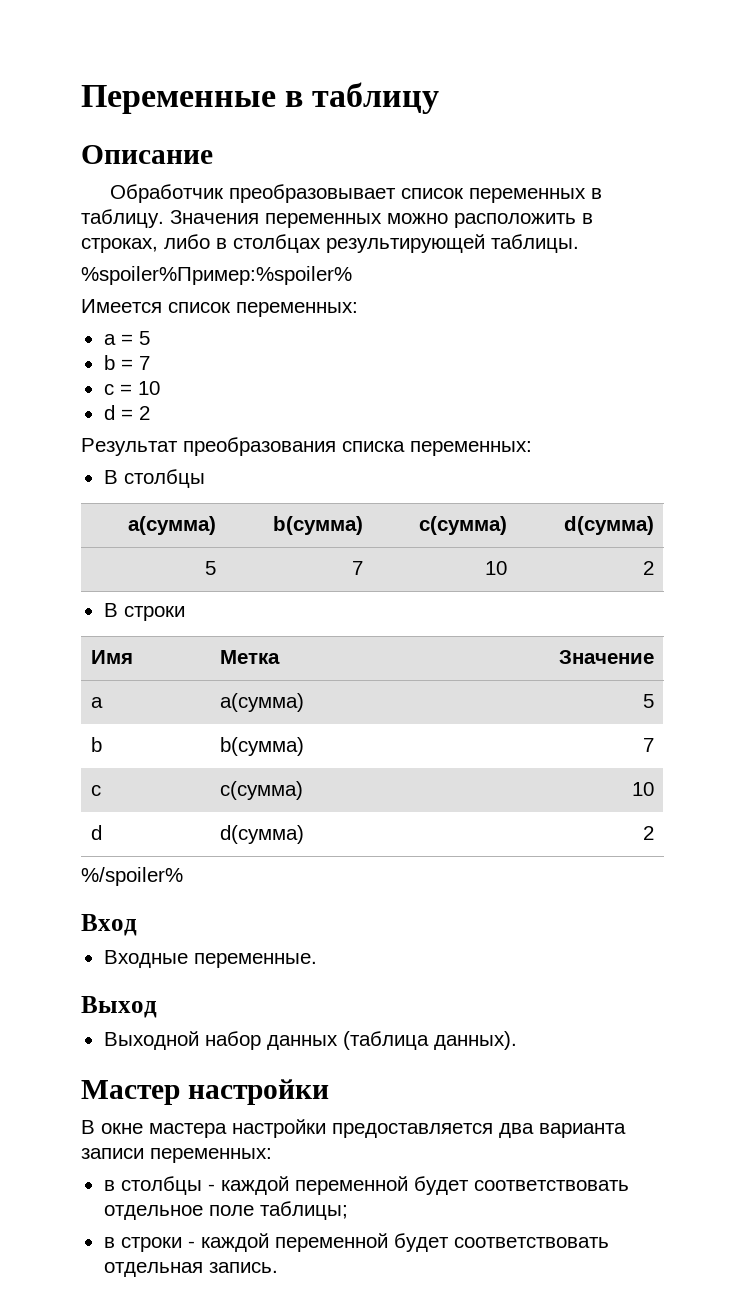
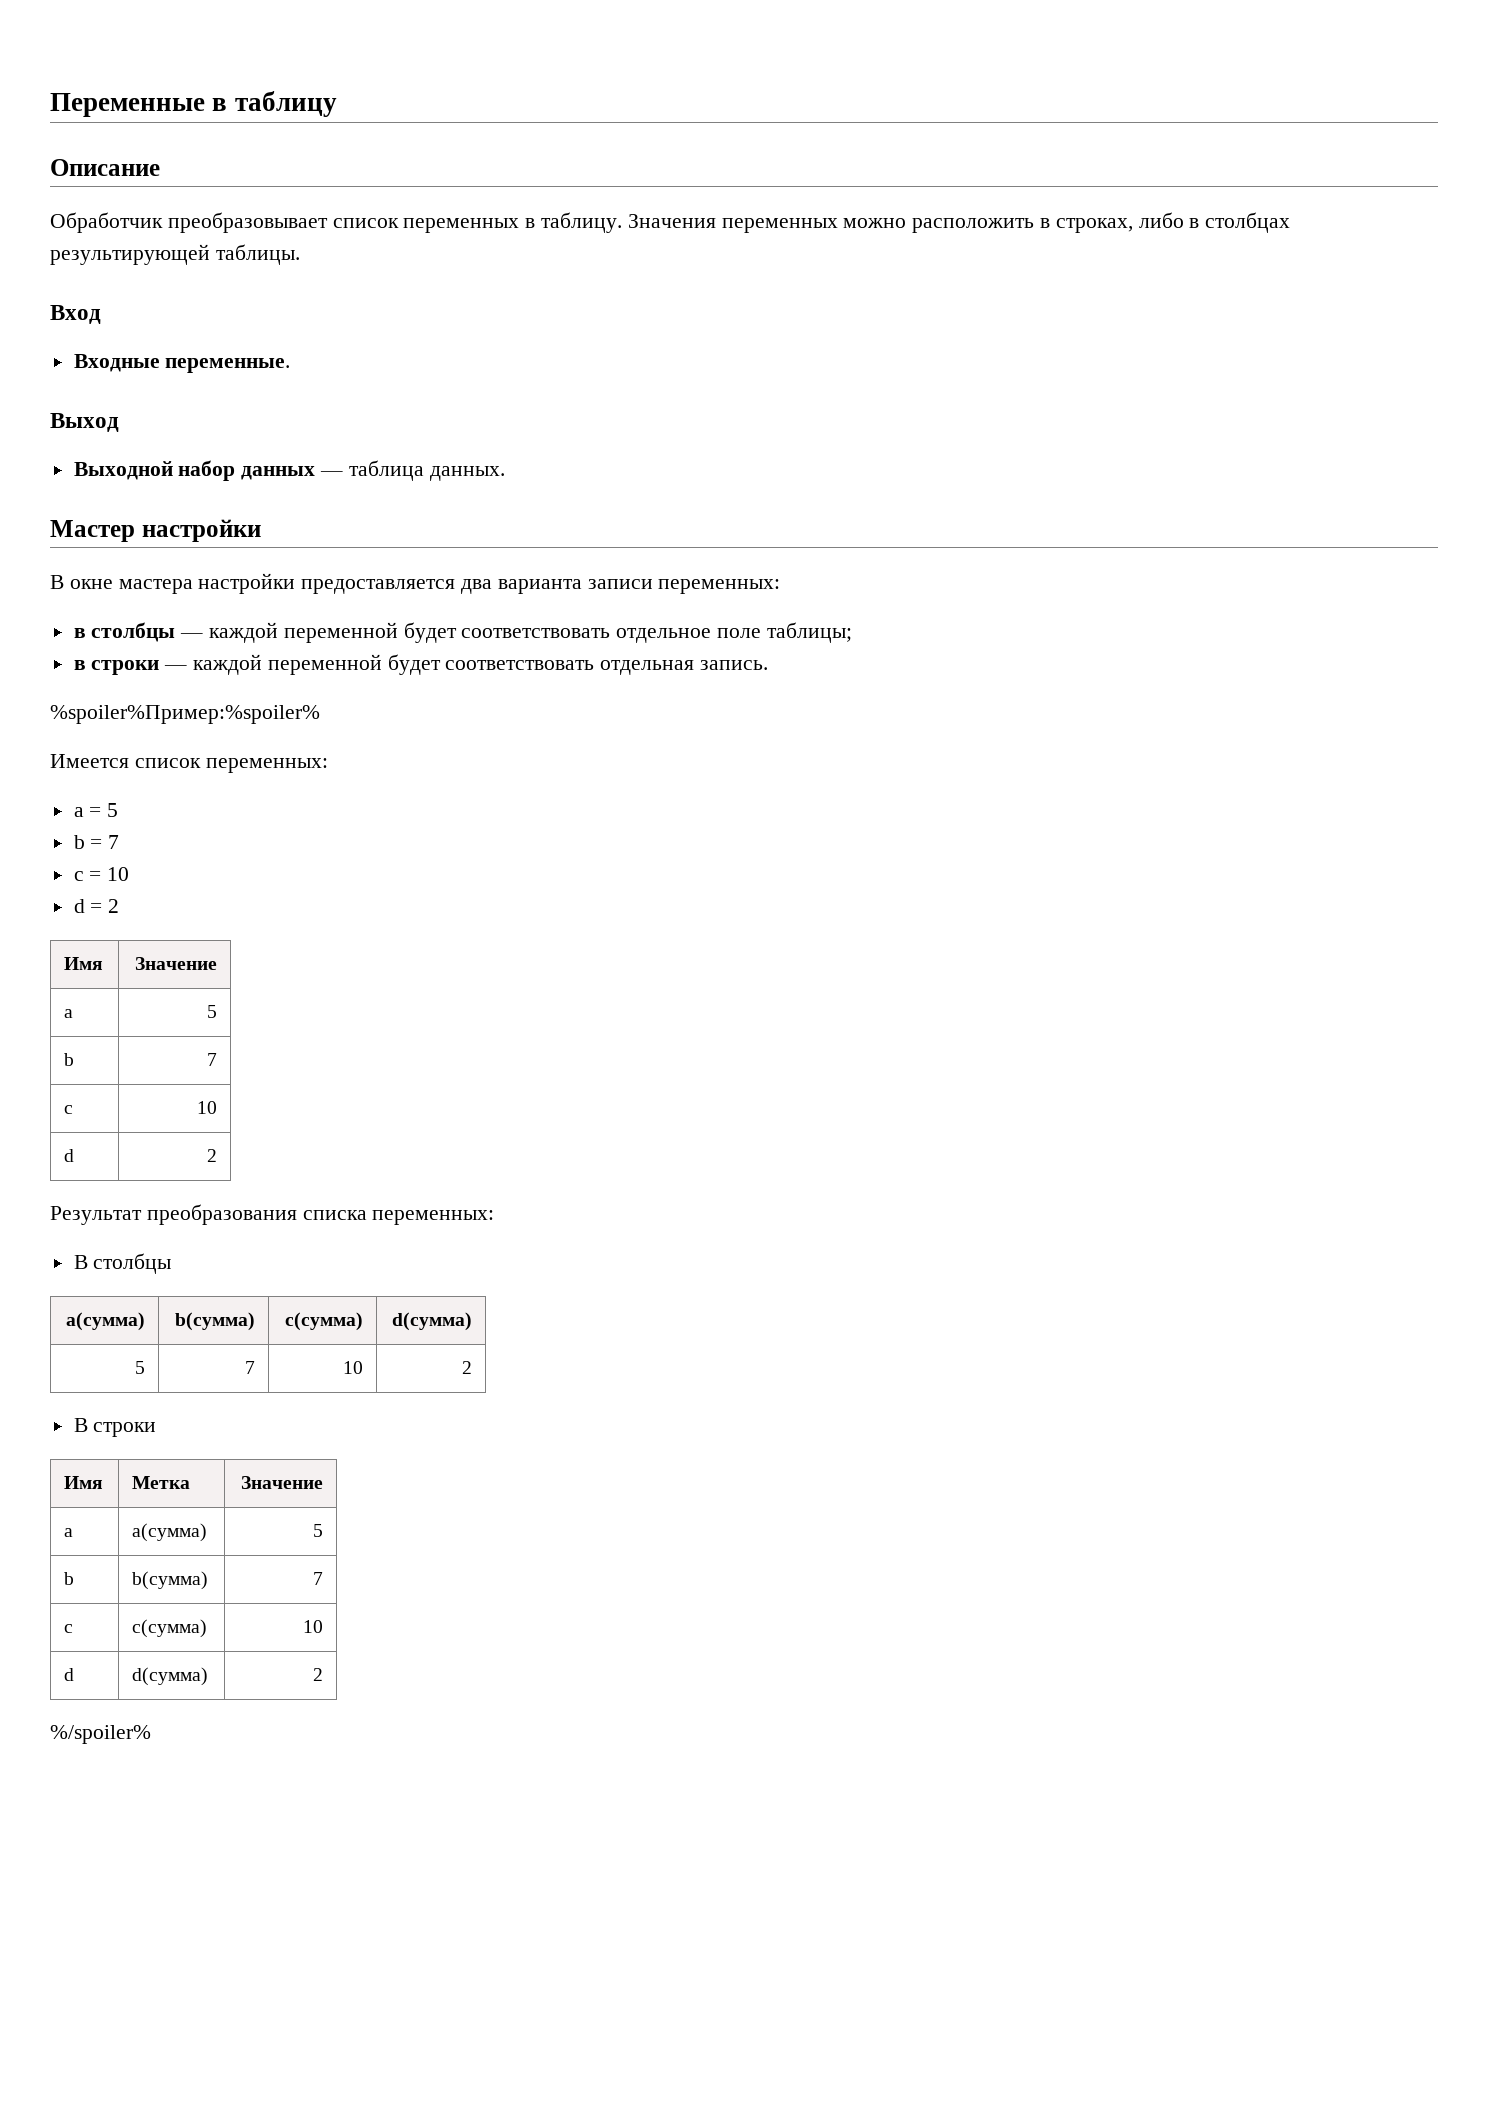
(579, 243) none -> [50,305,101,324] [73,354,291,373] [50,413,119,432] [73,460,505,481] [50,519,261,542] [50,573,781,594] [73,622,852,643] [73,654,769,675] // Вход // Входные переменные. // Выход // Выходной набор данных — таблица данных. // Мастер настройки // В окне мастера настройки предоставляется два варианта записи переменных: // в столбцы — каждой переменной будет соответствовать отдельное поле таблицы; // в строки — каждой переменной будет соответствовать отдельная запись.
(150, 413) none -> [64,957,104,970] [134,957,217,970] [64,1009,74,1018] [206,1005,217,1018] [64,1053,75,1066] [206,1053,217,1066] [64,1105,74,1114] [196,1101,217,1114] [64,1149,75,1162] [206,1149,217,1162] // Имя | Значение // a | 5 // b | 7 // c | 10 // d | 2
[81,914,137,936] [103,950,317,968] [81,996,157,1018] [103,1031,517,1050] [81,1079,329,1105] [81,1119,626,1138] [81,1148,272,1163] [103,1176,629,1195] [103,1201,348,1220] [103,1233,609,1252] [103,1262,278,1277] // Вход // Входные переменные. // Выход // Выходной набор данных (таблица данных). // Мастер настройки // В окне мастера настройки предоставляется два варианта записи переменных: // в столбцы - каждой переменной будет соответствовать отдельное поле таблицы; // в строки - каждой переменной будет соответствовать отдельная запись. -> (151, 1734) none

